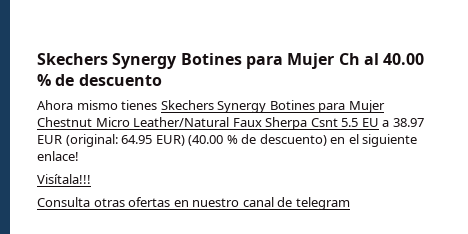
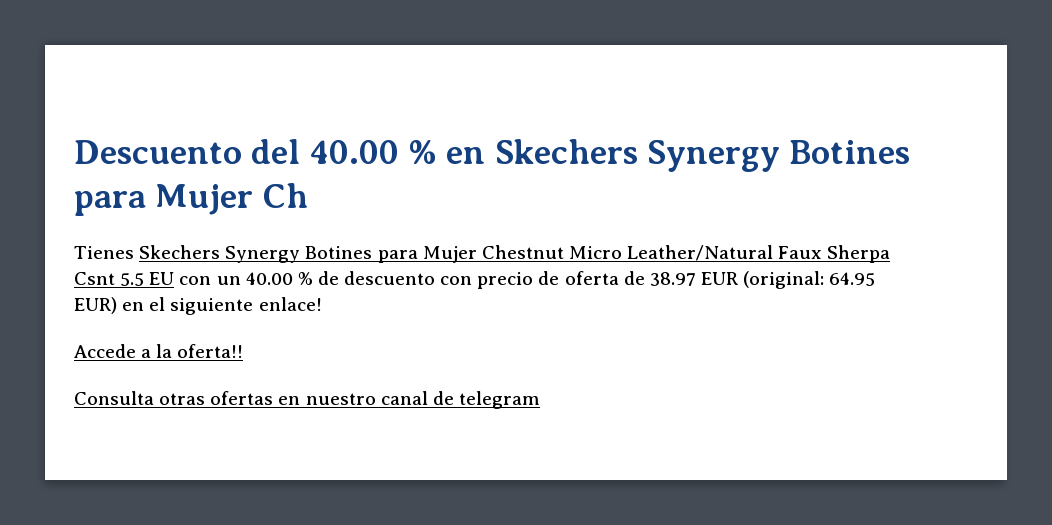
(37, 59) none -> [74,139,486,164] Descuento del 40.00 % en
[363,53,425,65] [37,74,162,86] [37,100,158,110] al 40.00 % de descuento // Ahora mismo tienes -> [74,246,134,259] // Tienes
[382,120,390,127] a -> [179,271,645,289] con un 40.00 % de descuento con precio de oferta de
[188,134,327,146] (40.00 % de descuento) -> (117, 305) none
[37,174,91,184] Visítala!!! -> [74,344,244,358] Accede a la oferta!!

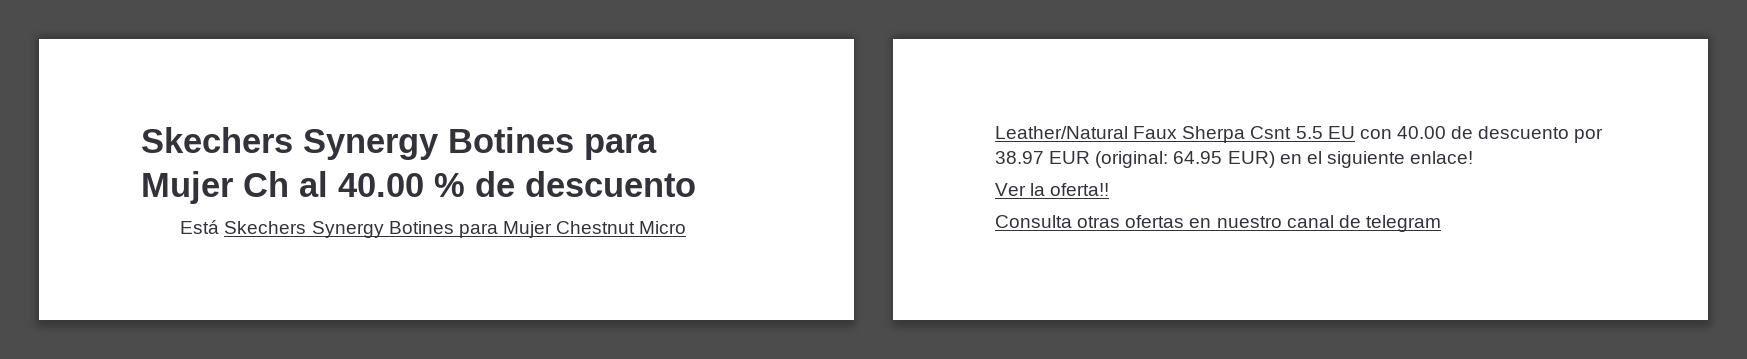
[74,139,486,164] Descuento del 40.00 % en -> (141, 140) none
[74,246,134,259] // Tienes -> [299,171,696,197] [180,220,220,234] al 40.00 % de descuento // Está
[216,271,645,289] un 40.00 % de descuento con precio de oferta de -> [1396,126,1604,143] 40.00 de descuento por
[74,344,152,358] Accede a -> [995,183,1026,196] Ver

